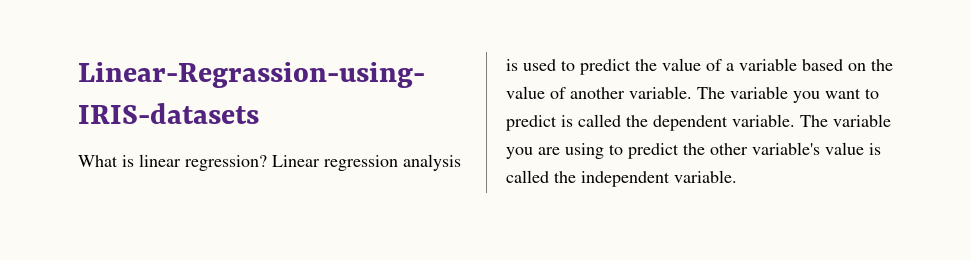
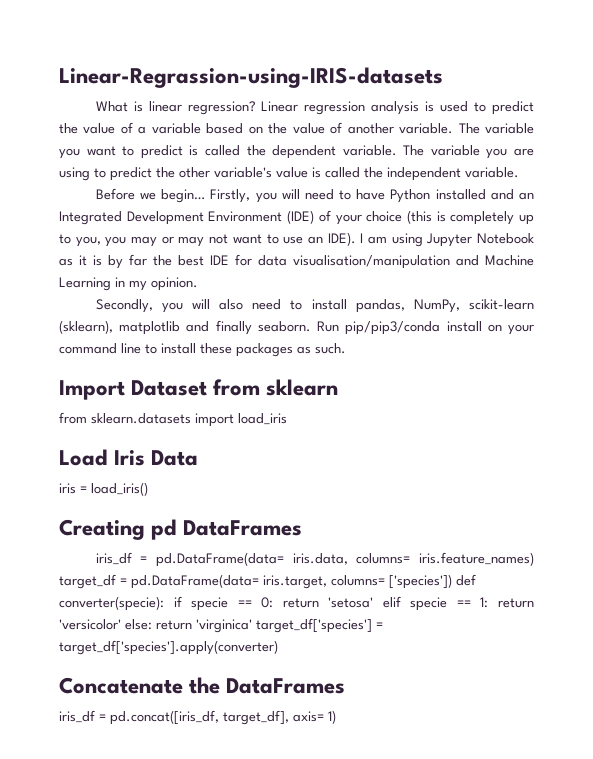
(737, 176) none -> [95,188,535,203] [59,210,534,225] [59,232,534,247] [59,254,534,269] [59,277,198,291] [95,299,534,313] [59,320,534,335] [59,343,346,357] [59,379,339,400] [59,412,287,427] [59,449,199,466] [59,482,148,496] [59,519,303,540] [95,552,534,567] [59,574,476,589] [59,596,535,611] [59,618,383,633] [59,640,278,655] [59,677,346,694] [59,710,336,725] // Before we begin… Firstly, you will need to have Python installed and an Integrated Development Environment (IDE) of your choice (this is completely up to you, you may or may not want to use an IDE). I am using Jupyter Notebook as it is by far the best IDE for data visualisation/manipulation and Machine Learning in my opinion. // Secondly, you will also need to install pandas, NumPy, scikit-learn (sklearn), matplotlib and finally seaborn. Run pip/pip3/conda install on your command line to install these packages as such. // Import Dataset from sklearn // from sklearn.datasets import load_iris // Load Iris Data // iris = load_iris() // Creating pd DataFrames // iris_df = pd.DataFrame(data= iris.data, columns= iris.feature_names) target_df = pd.DataFrame(data= iris.target, columns= ['species']) def converter(specie): if specie == 0: return 'setosa' elif specie == 1: return 'versicolor' else: return 'virginica' target_df['species'] = target_df['species'].apply(converter) // Concatenate the DataFrames // iris_df = pd.concat([iris_df, target_df], axis= 1)

